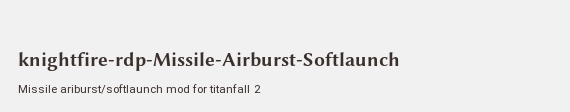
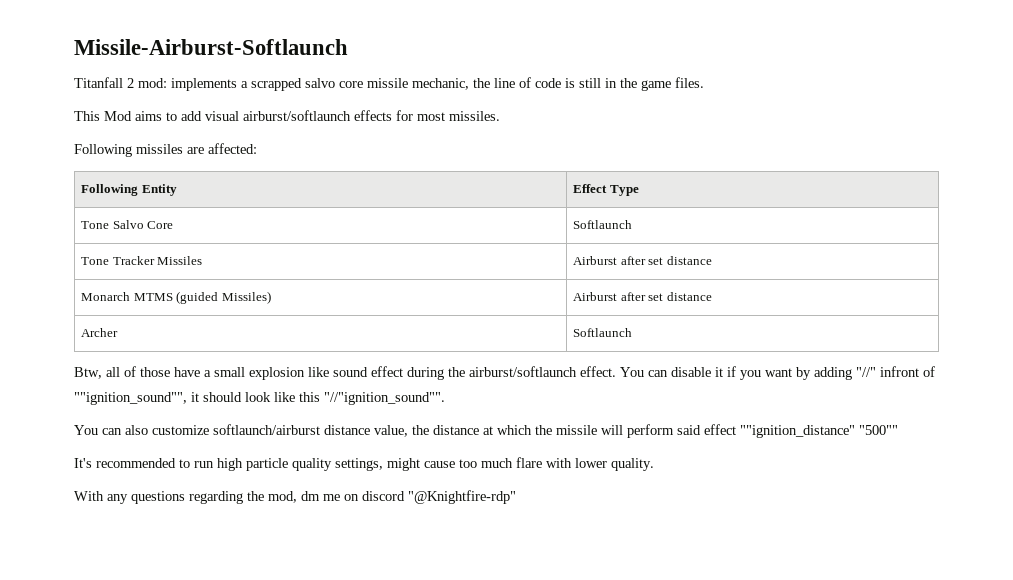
[18,52,400,71] [18,84,261,94] knightfire-rdp-Missile-Airburst-Softlaunch // Missile ariburst/softlaunch mod for titanfall 2 -> [74,39,348,55] [74,77,704,91] [74,110,500,121] [74,143,257,157] [81,184,177,196] [573,184,639,196] [81,220,174,229] [573,220,633,229] [81,256,203,265] [573,256,712,265] [81,291,271,304] [573,292,712,301] [81,328,119,337] [573,328,633,337] [74,366,935,380] [74,392,445,405] [74,424,898,438] [74,457,654,471] [74,490,516,504] Missile-Airburst-Softlaunch // Titanfall 2 mod: implements a scrapped salvo core missile mechanic, the line of code is still in the game files. // This Mod aims to add visual airburst/softlaunch effects for most missiles. // Following missiles are affected: // Following Entity | Effect Type // Tone Salvo Core | Softlaunch // Tone Tracker Missiles | Airburst after set distance // Monarch MTMS (guided Missiles) | Airburst after set distance // Archer | Softlaunch // Btw, all of those have a small explosion like sound effect during the airburst/softlaunch effect. You can disable it if you want by adding "//" infront of ""ignition_sound"", it should look like this "//"ignition_sound"". // You can also customize softlaunch/airburst distance value, the distance at which the missile will perform said effect ""ignition_distance" "500"" // It's recommended to run high particle quality settings, might cause too much flare with lower quality. // With any questions regarding the mod, dm me on discord "@Knightfire-rdp"

